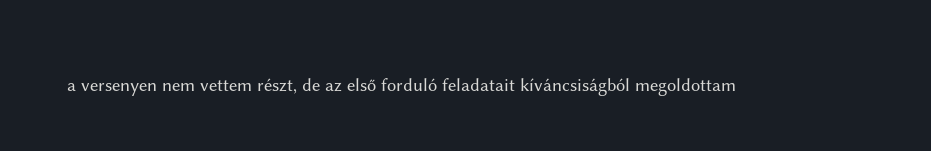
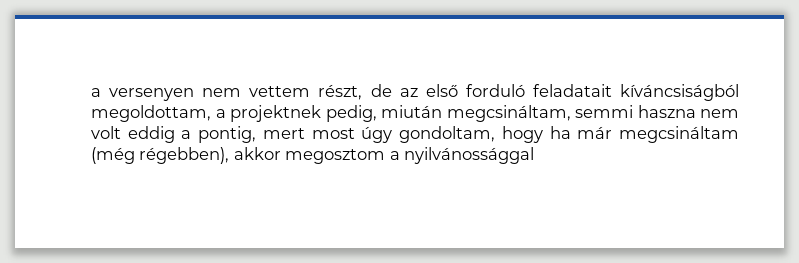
[635,78,736,96] megoldottam -> [91,105,739,122] [91,126,740,143] [91,147,535,164] megoldottam, a projektnek pedig, miután megcsináltam, semmi haszna nem volt eddig a pontig, mert most úgy gondoltam, hogy ha már megcsináltam (még régebben), akkor megosztom a nyilvánossággal

